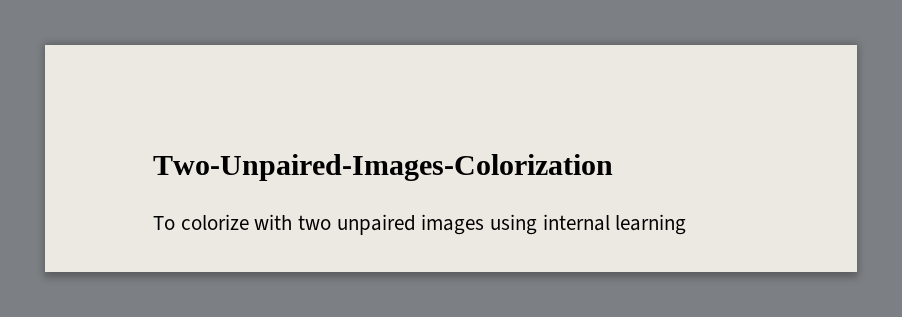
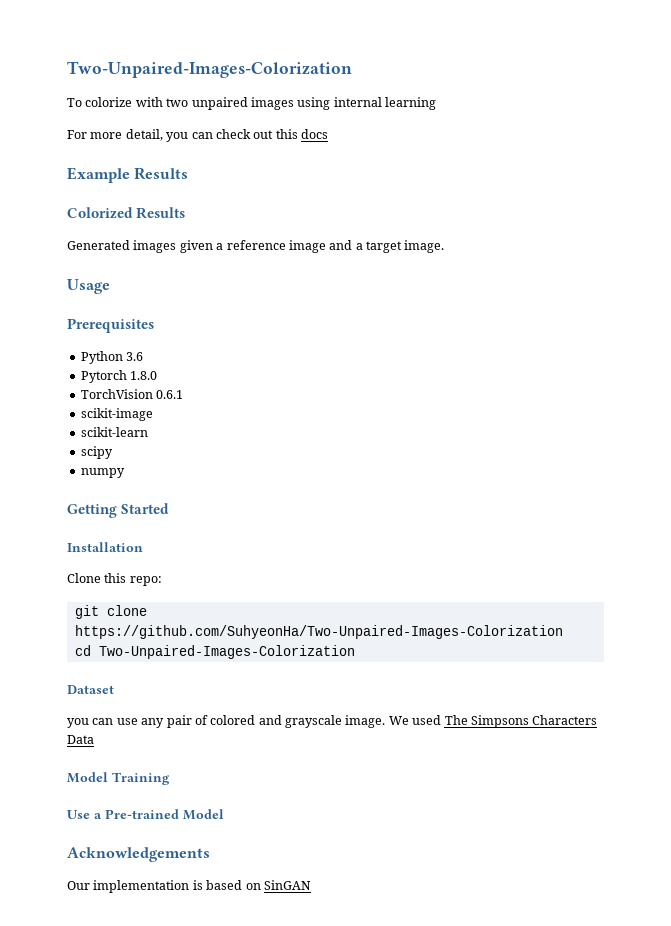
(687, 224) none -> [67,129,328,142] [67,167,189,183] [67,207,186,219] [67,240,445,253] [67,279,110,294] [67,318,154,333] [80,351,144,364] [80,370,158,383] [80,389,184,399] [80,408,153,421] [80,427,148,437] [80,446,113,459] [80,468,125,478] [67,503,170,518] [67,542,143,552] [67,573,162,586] [74,605,147,619] [74,625,563,639] [74,645,355,659] [67,685,114,694] [67,715,598,728] [67,735,94,744] [67,772,170,785] [67,809,224,820] [67,847,210,862] [67,880,311,893] // For more detail, you can check out this docs // Example Results // Colorized Results // Generated images given a reference image and a target image. // Usage // Prerequisites // Python 3.6 // Pytorch 1.8.0 // TorchVision 0.6.1 // scikit-image // scikit-learn // scipy // numpy // Getting Started // Installation // Clone this repo: // git clone https://github.com/SuhyeonHa/Two-Unpaired-Images-Colorization // cd Two-Unpaired-Images-Colorization // Dataset // you can use any pair of colored and grayscale image. We used The Simpsons Characters Data // Model Training // Use a Pre-trained Model // Acknowledgements // Our implementation is based on SinGAN

